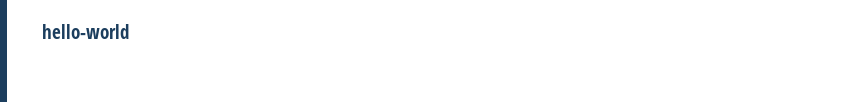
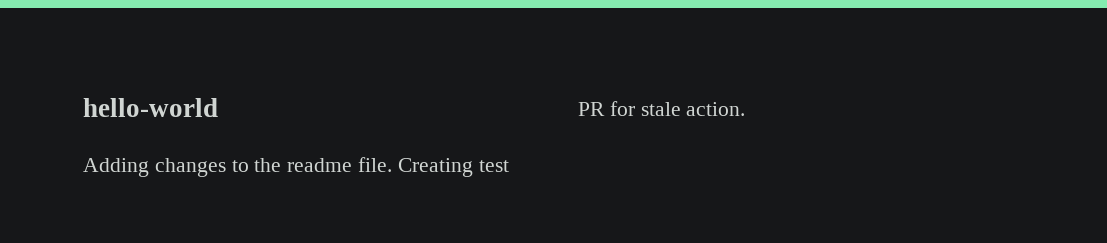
(129, 31) none -> [83,157,509,177] [578,101,746,116] // Adding changes to the readme file. Creating test PR for stale action.

